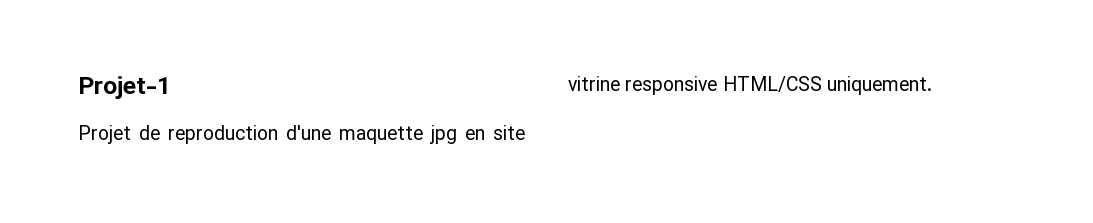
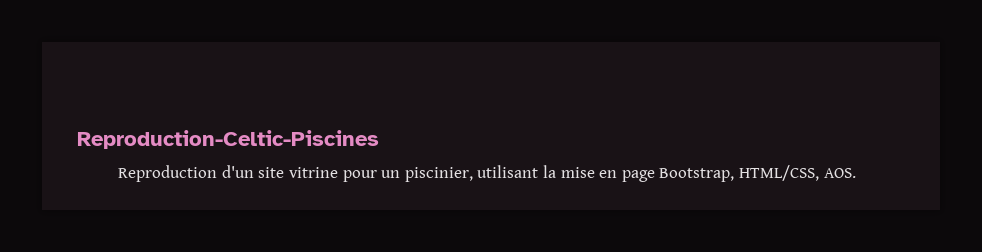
[78,76,171,99] [78,125,525,144] [568,76,932,95] Projet-1 // Projet de reproduction d'une maquette jpg en site vitrine responsive HTML/CSS uniquement. -> [77,130,379,149] [118,165,856,182] Reproduction-Celtic-Piscines // Reproduction d'un site vitrine pour un piscinier, utilisant la mise en page Bootstrap, HTML/CSS, AOS.

